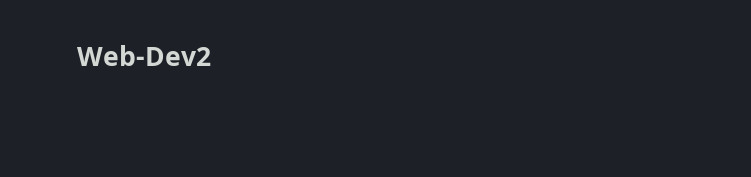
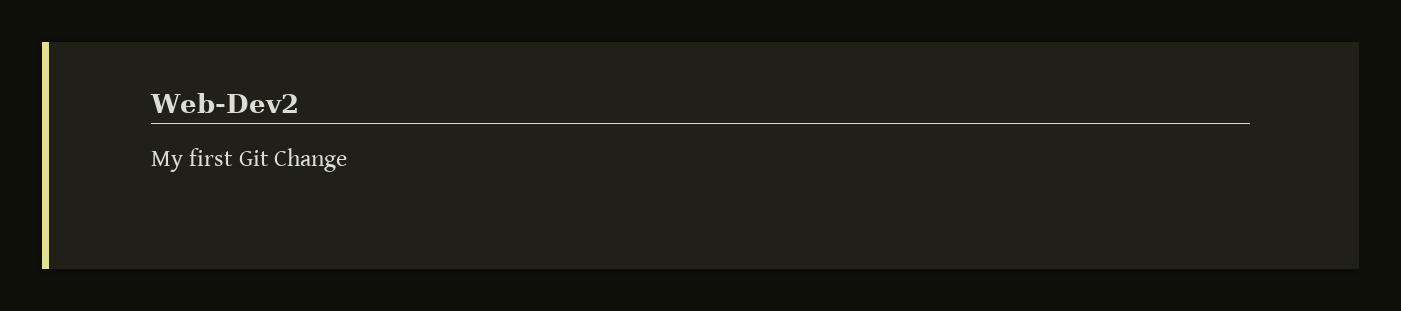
(211, 55) none -> [151,148,348,172] // My first Git Change

